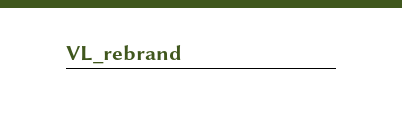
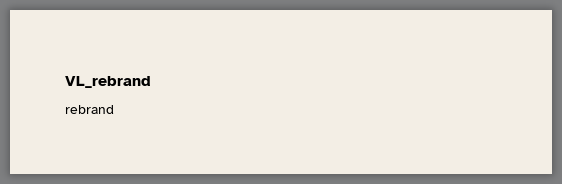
(182, 54) none -> [65,105,114,114] // rebrand

